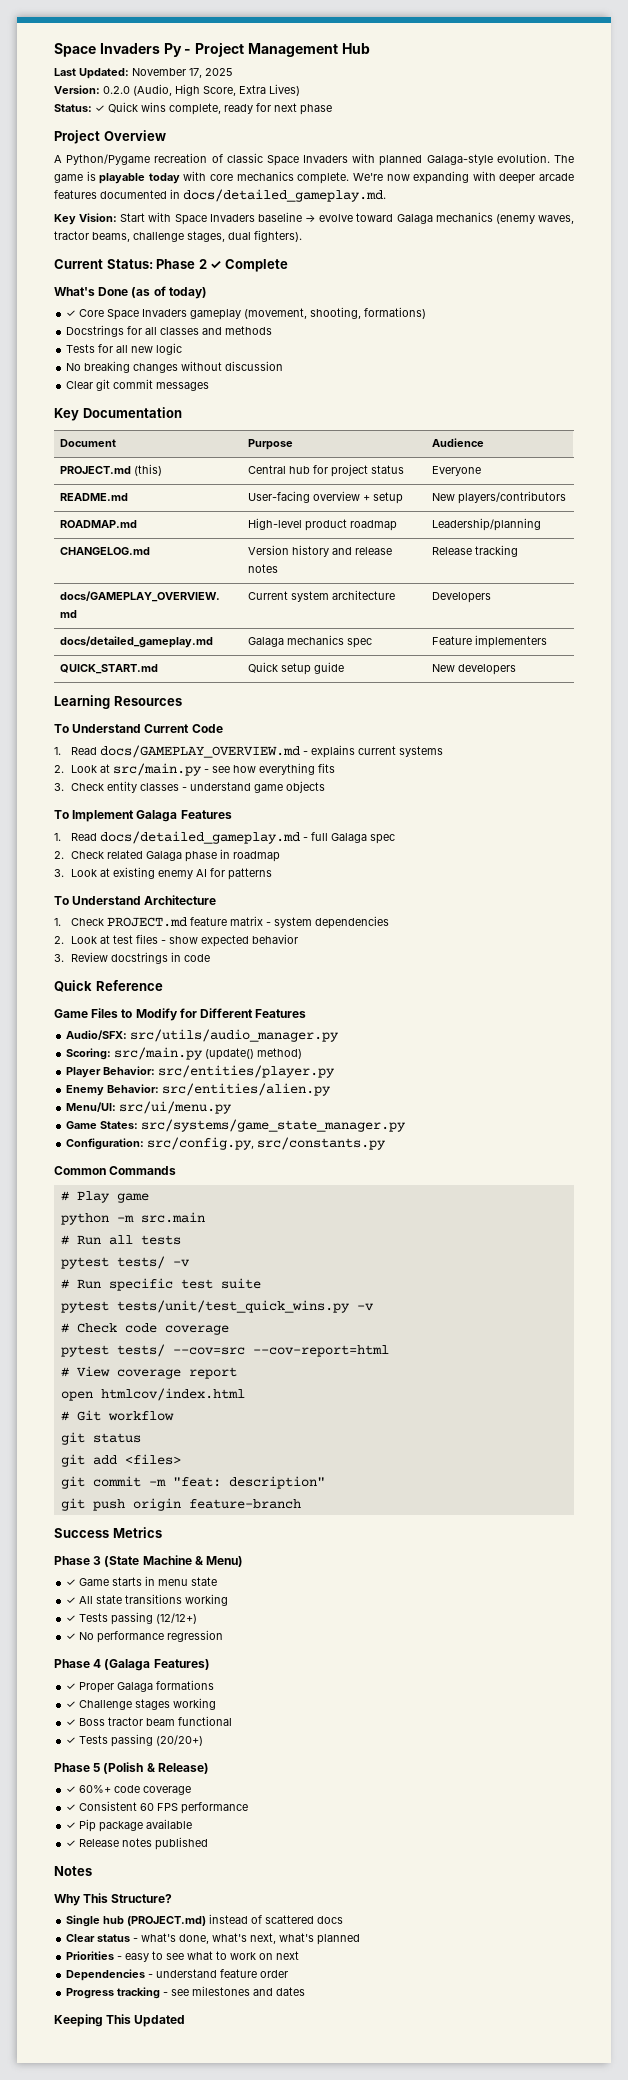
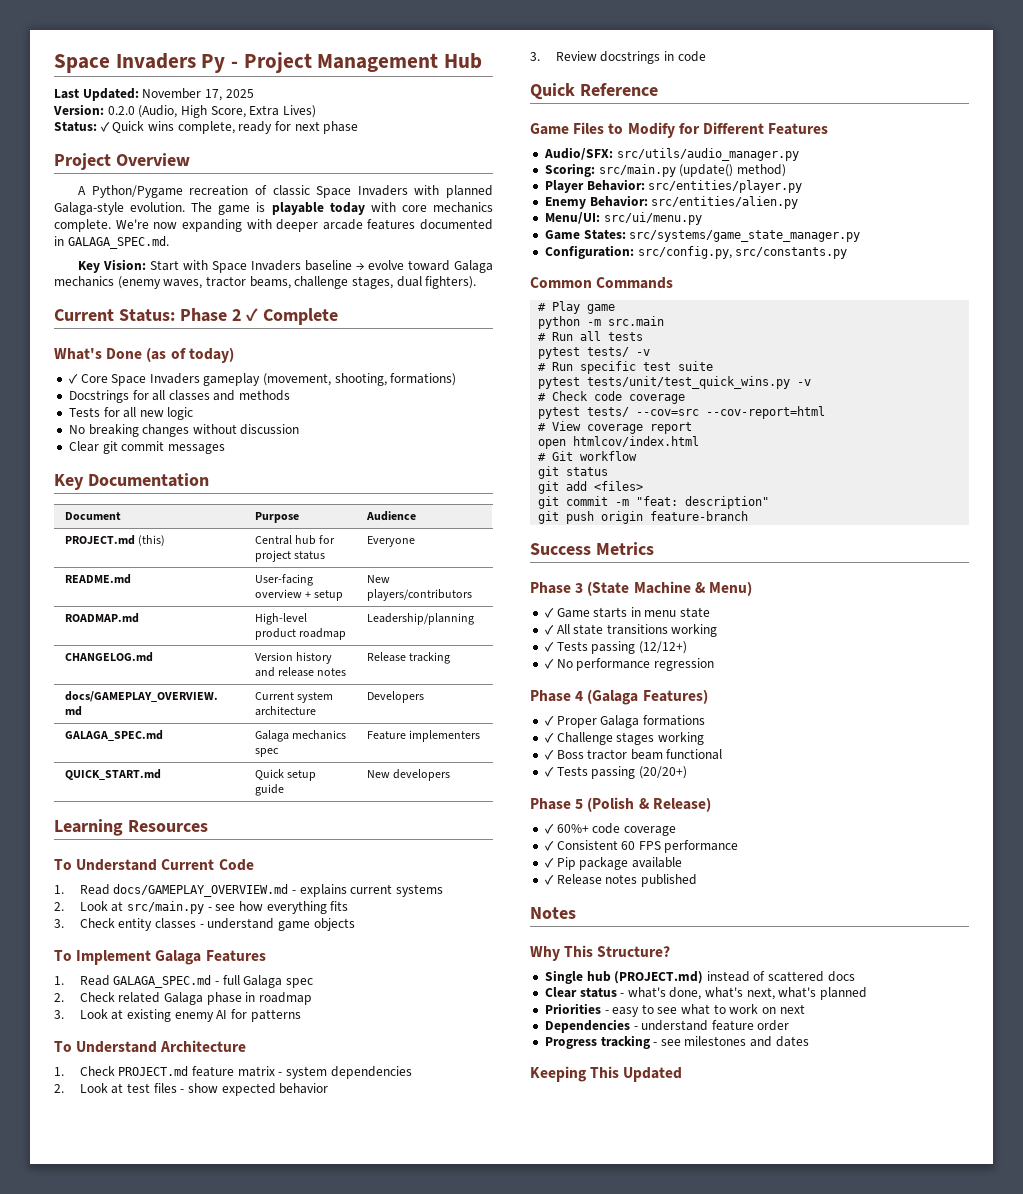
[183,189,386,202] docs/detailed_gameplay.md. -> [67,236,169,249] GALAGA_SPEC.md.
[60,636,214,648] docs/detailed_gameplay.md -> [64,730,163,741] GALAGA_SPEC.md
[99,831,300,844] docs/detailed_gameplay.md -> [113,975,212,988] GALAGA_SPEC.md

